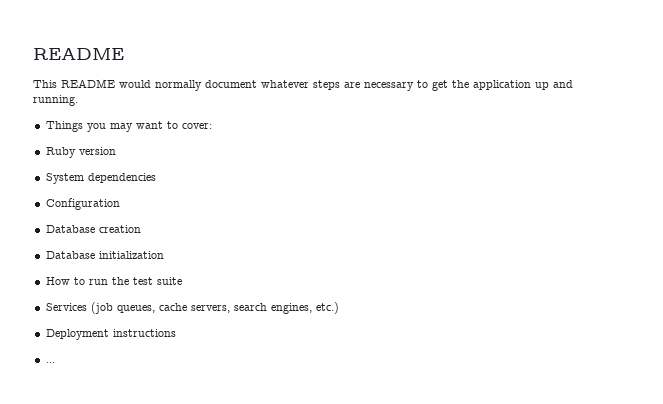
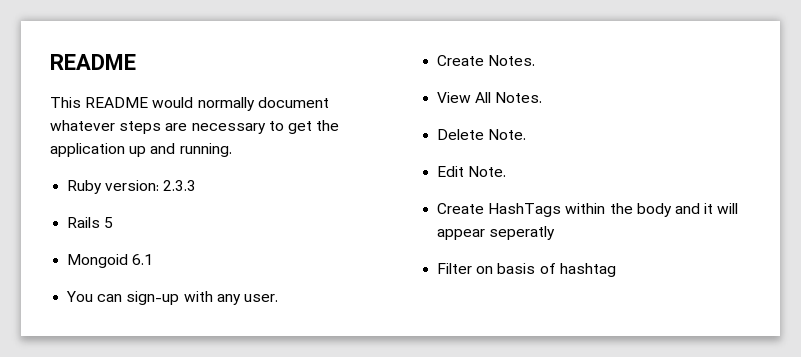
[45,121,212,132] [45,147,116,158] [45,173,156,184] [45,198,120,210] [45,225,141,233] [45,251,164,259] [45,277,182,285] [45,302,339,314] [45,329,176,340] [45,362,55,363] Things you may want to cover: // Ruby version // System dependencies // Configuration // Database creation // Database initialization // How to run the test suite // Services (job queues, cache servers, search engines, etc.) // Deployment instructions // ... -> [67,180,197,194] [67,217,114,228] [67,254,154,268] [66,291,278,305] [437,55,536,66] [437,92,543,103] [437,129,527,140] [437,166,507,177] [437,203,739,217] [437,226,556,240] [437,263,616,277] Ruby version: 2.3.3 // Rails 5 // Mongoid 6.1 // You can sign-up with any user. // Create Notes. // View All Notes. // Delete Note. // Edit Note. // Create HashTags within the body and it will appear seperatly // Filter on basis of hashtag

